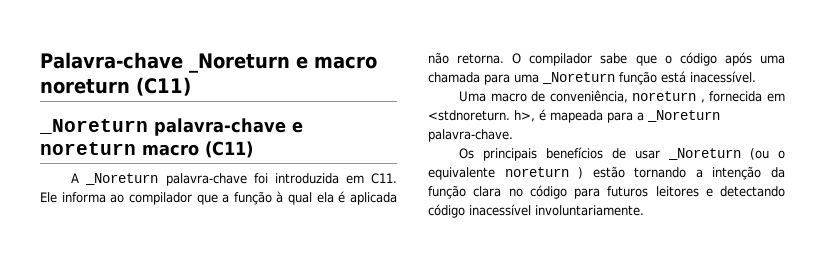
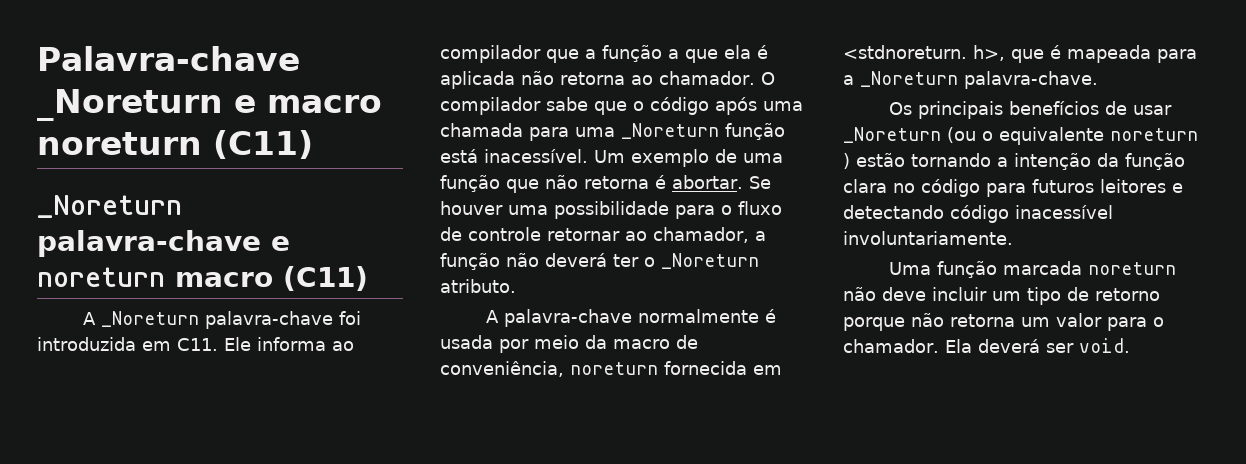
[276,191,313,205] à qual -> [668,49,718,63] a que
[457,53,505,64] retorna. -> [560,71,755,85] retorna ao chamador.
[459,91,487,102] // Uma -> [594,149,783,167] [440,175,771,193] [440,201,782,219] [440,227,766,243] [440,253,759,270] [440,279,516,293] [485,309,776,327] [440,335,607,353] Um exemplo de uma função que não retorna é abortar. Se houver uma possibilidade para o fluxo de controle retornar ao chamador, a função não deverá ter o _Noreturn atributo. // A palavra-chave normalmente é usada por meio da
[700,99,705,103] , -> (658, 368) none
(535, 116) none -> [1011,49,1044,63] que
(644, 210) none -> [888,261,1176,278] [843,287,1160,305] [843,313,1164,331] [843,338,1130,353] // Uma função marcada noreturn não deve incluir um tipo de retorno porque não retorna um valor para o chamador. Ela deverá ser void.

